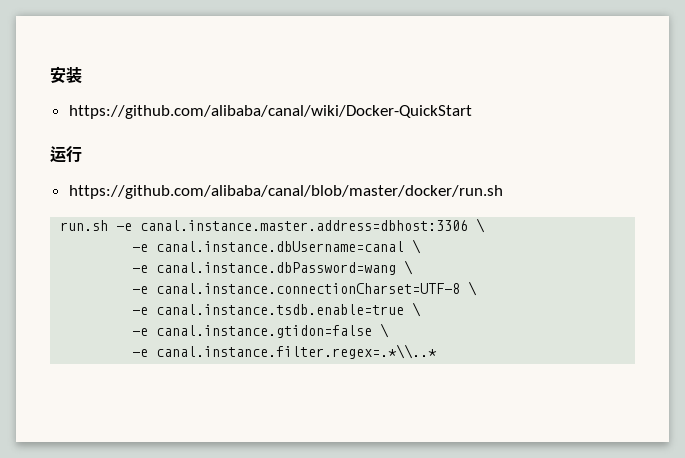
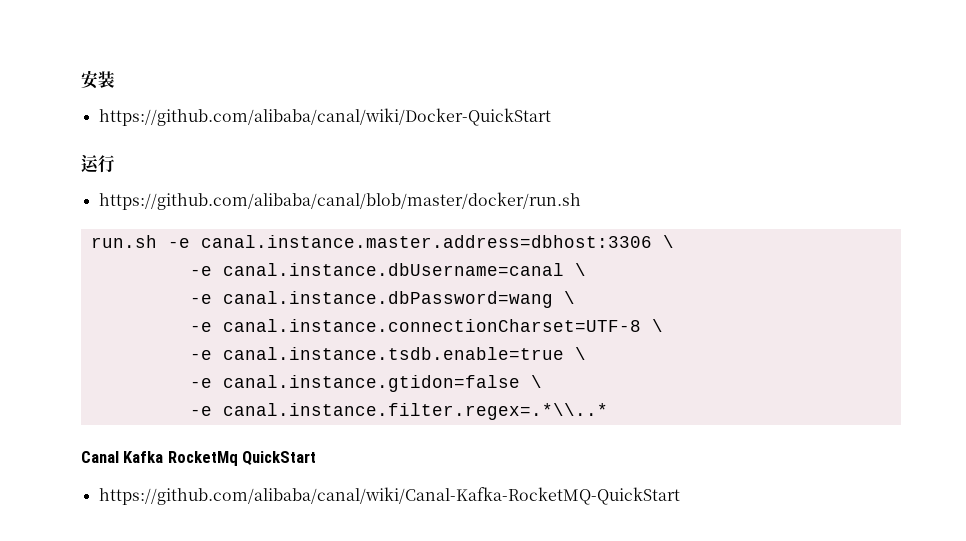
(438, 351) none -> [81,451,317,466] [98,487,680,505] // Canal Kafka RocketMq QuickStart // https://github.com/alibaba/canal/wiki/Canal-Kafka-RocketMQ-QuickStart

